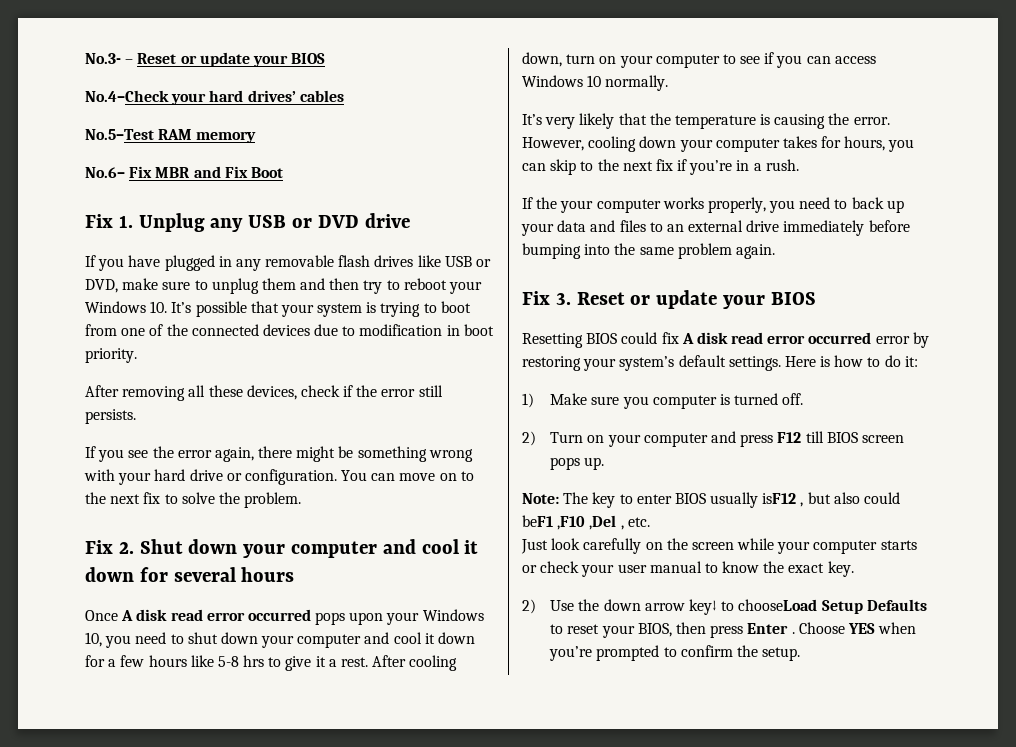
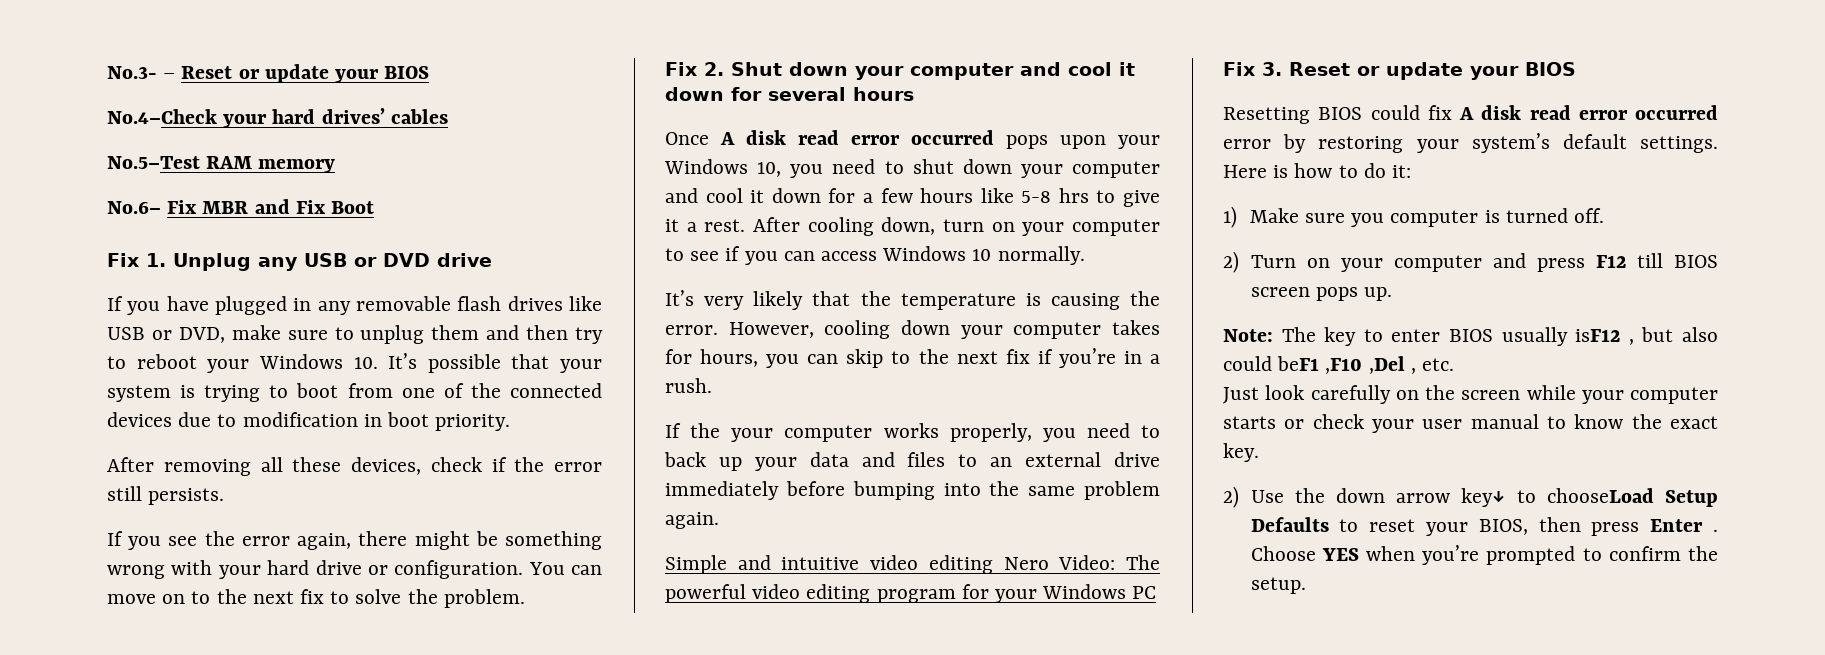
(775, 251) none -> [665,555,1160,574] [665,584,1157,603] // Simple and intuitive video editing Nero Video: The powerful video editing program for your Windows PC

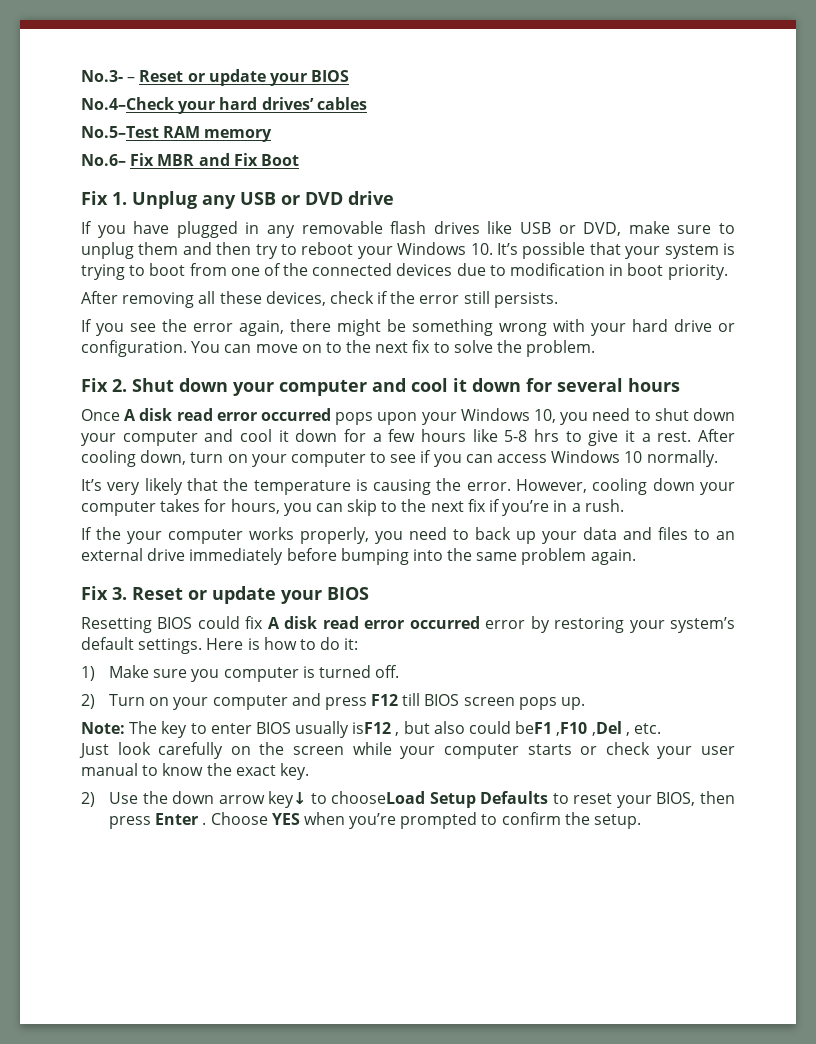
[665,555,1160,574] [665,584,1157,603] // Simple and intuitive video editing Nero Video: The powerful video editing program for your Windows PC -> (636, 557) none

